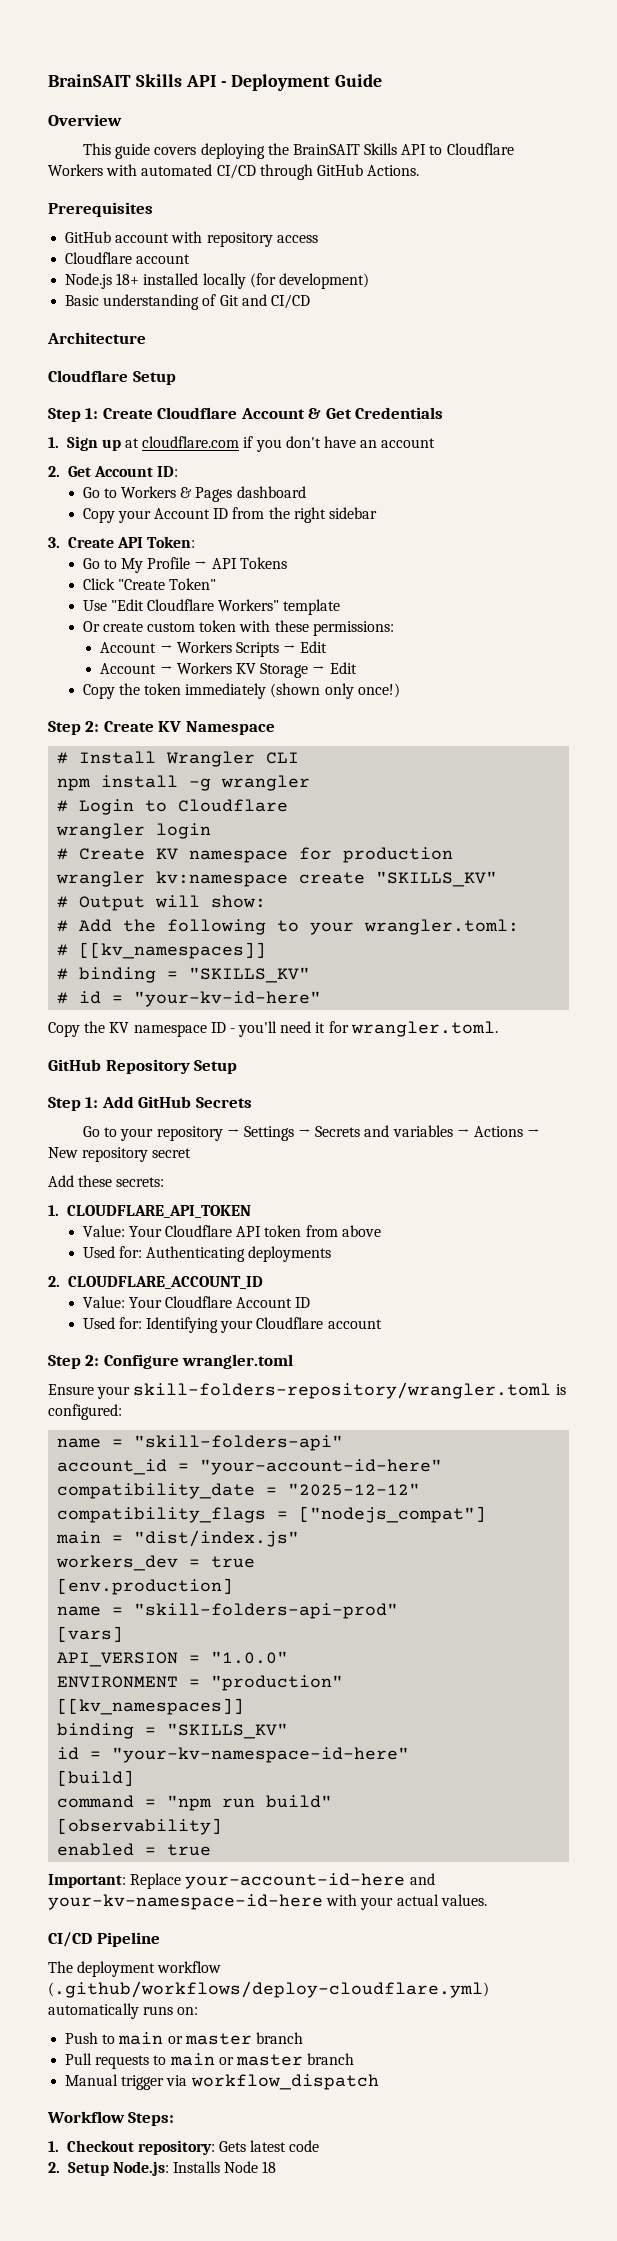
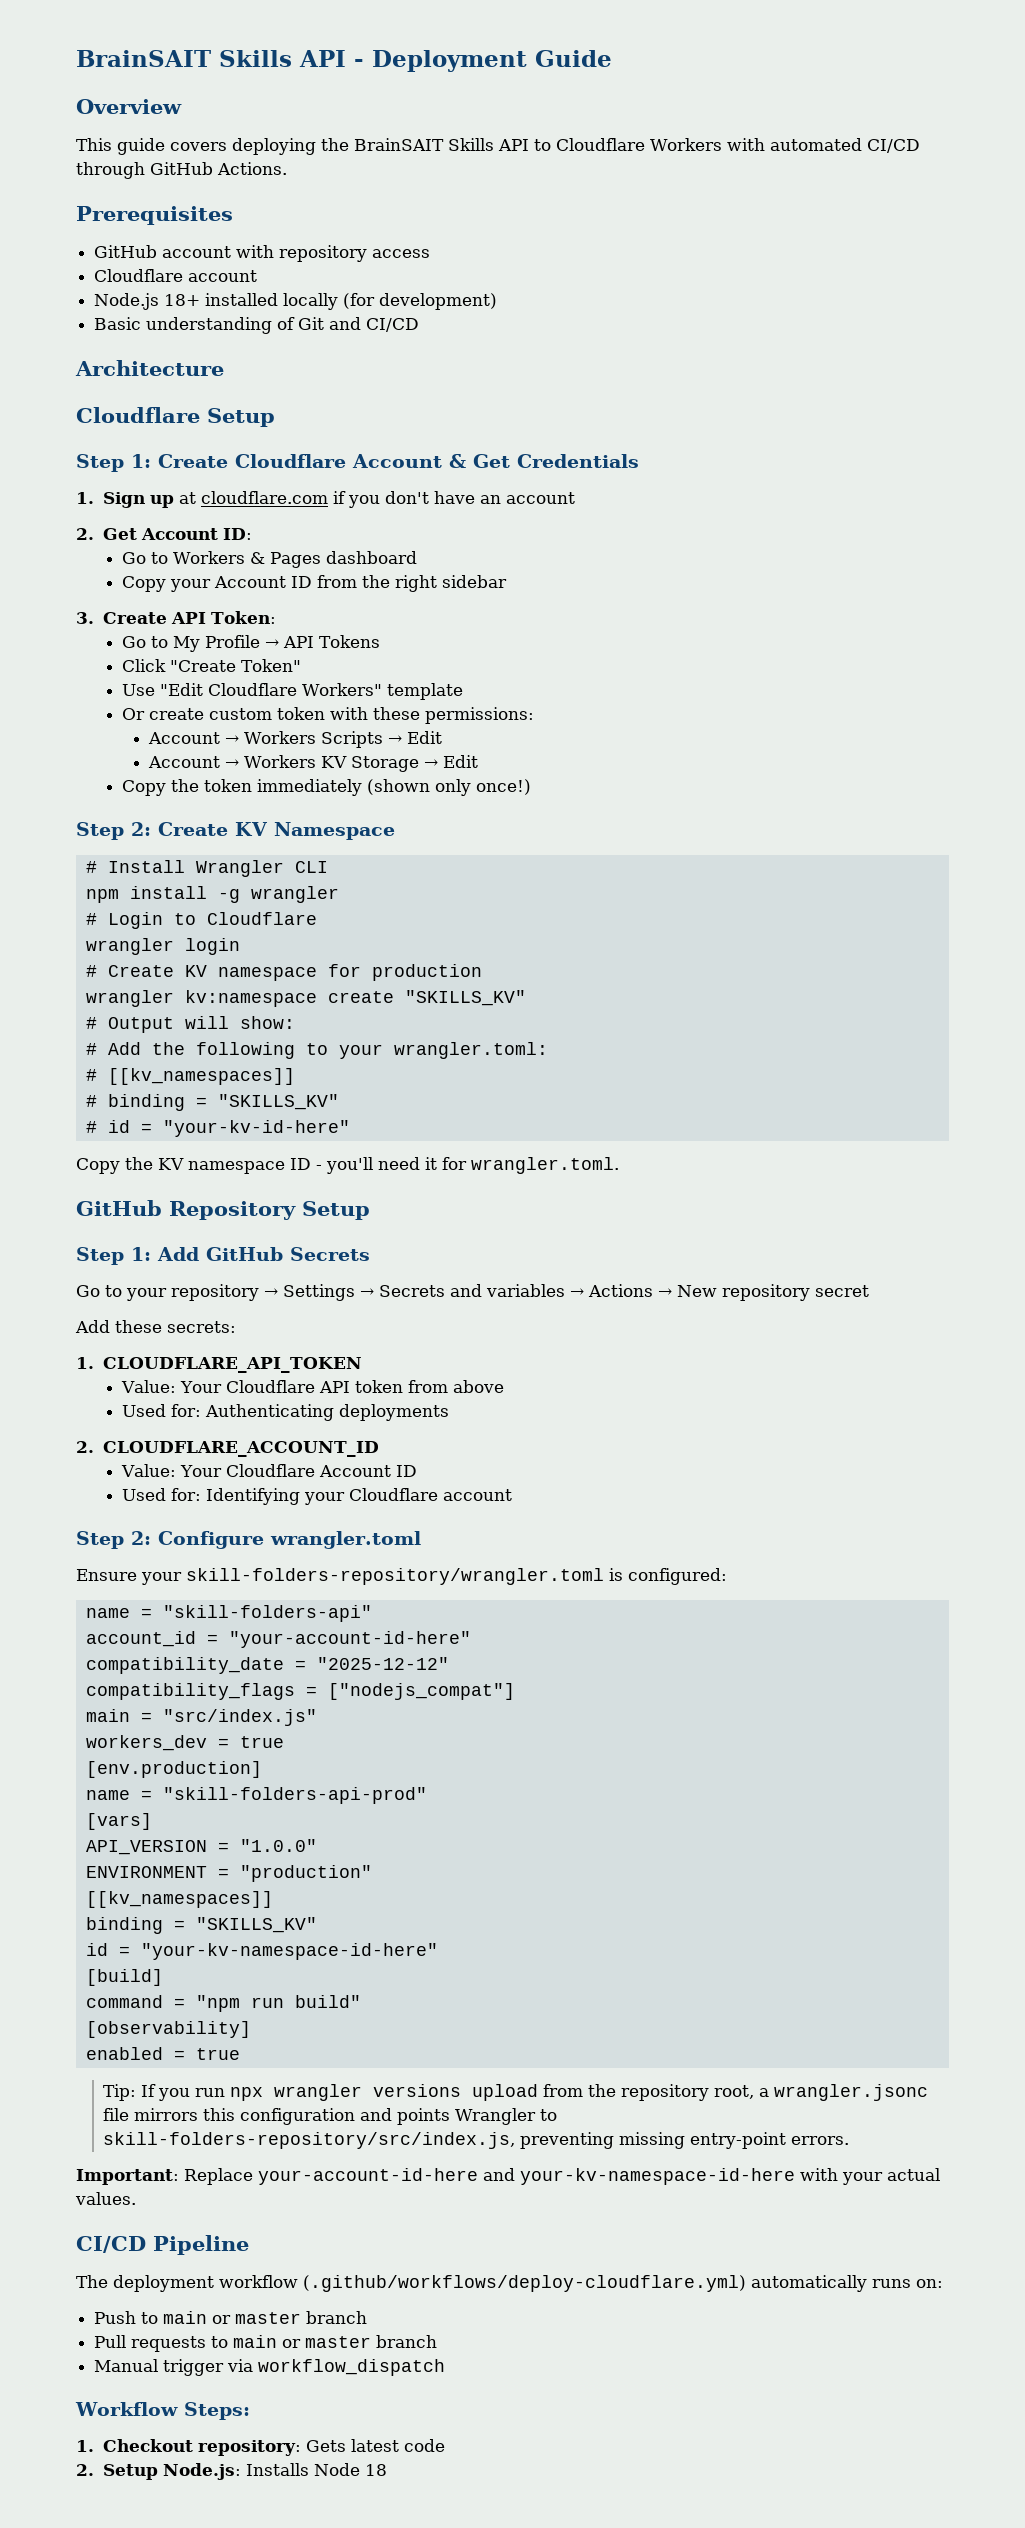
[134,1530,300,1547] "dist/index.js" -> [162,1709,317,1726] "src/index.js"
(212, 1850) none -> [103,2084,929,2101] [103,2108,558,2125] [103,2132,850,2149] // Tip: If you run npx wrangler versions upload from the repository root, a wrangler.jsonc file mirrors this configuration and points Wrangler to skill-folders-repository/src/index.js, preventing missing entry-point errors.

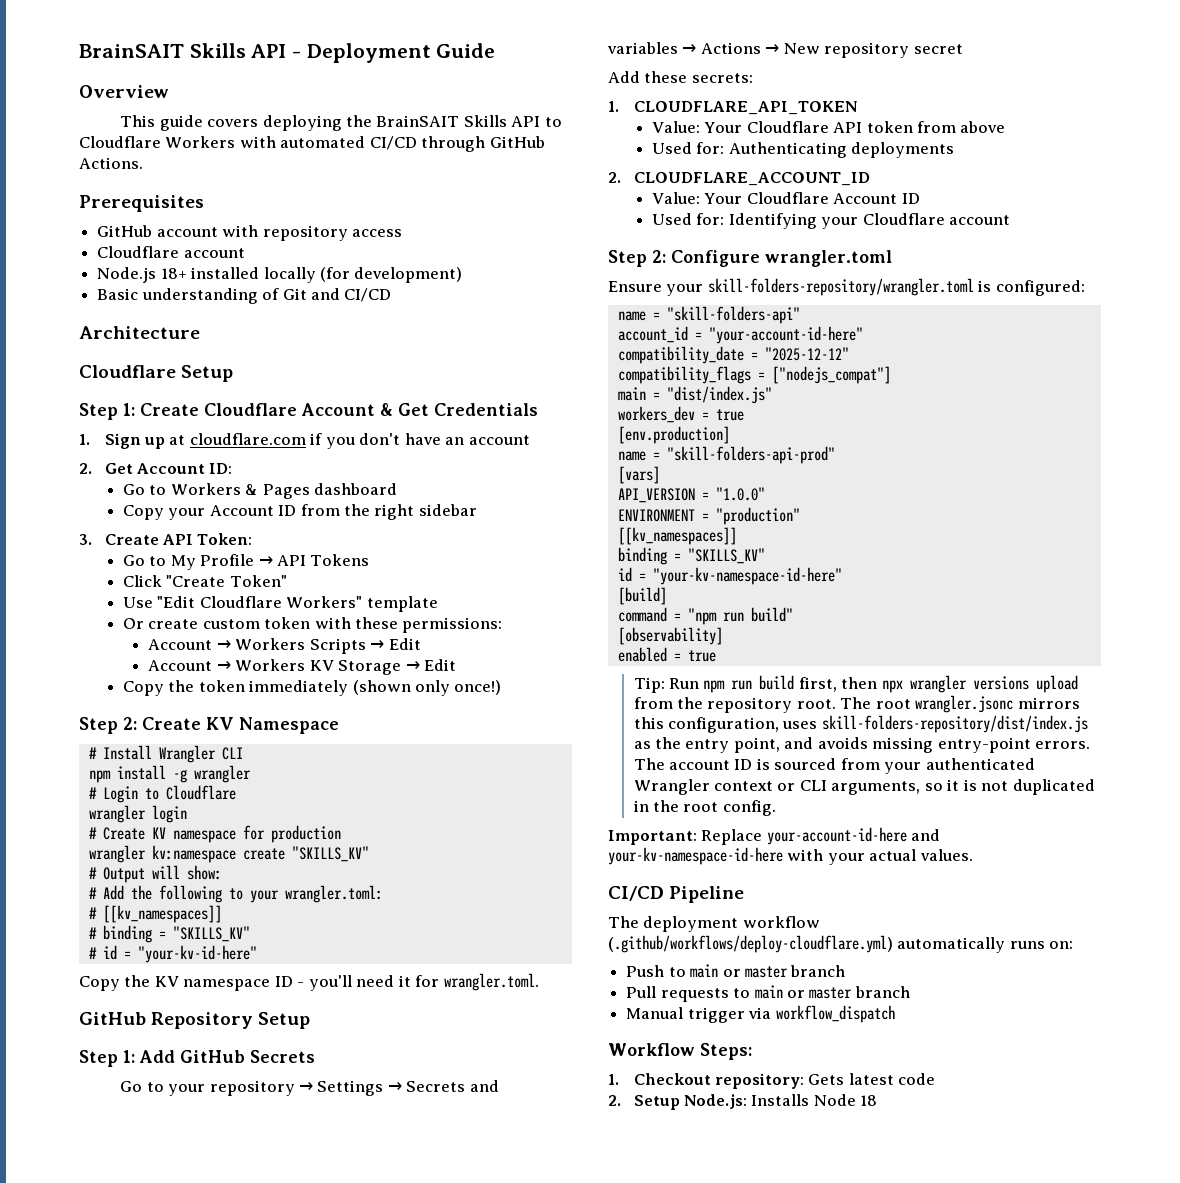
[162,1709,317,1726] "src/index.js" -> [666,386,772,404] "dist/index.js"
[141,2084,226,2101] If you run -> [669,675,878,693] Run npm run build first, then
[714,2084,929,2101] [103,2108,558,2125] [103,2132,850,2149] root, a wrangler.jsonc file mirrors this configuration and points Wrangler to skill-folders-repository/src/index.js, preventing missing entry-point errors. -> [796,695,1080,713] [633,715,1088,733] [633,737,1091,753] [633,758,1035,774] [633,779,1095,795] [633,800,776,816] root. The root wrangler.jsonc mirrors this configuration, uses skill-folders-repository/dist/index.js as the entry point, and avoids missing entry-point errors. The account ID is sourced from your authenticated Wrangler context or CLI arguments, so it is not duplicated in the root config.

